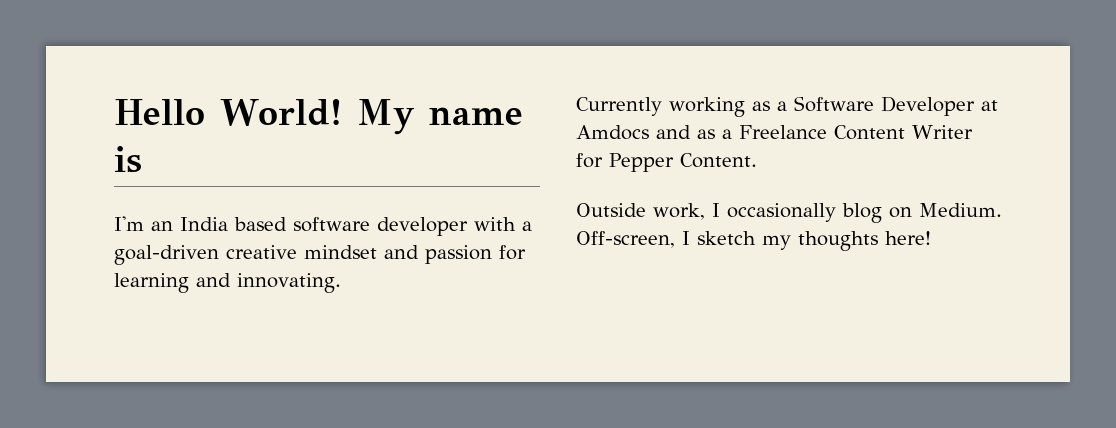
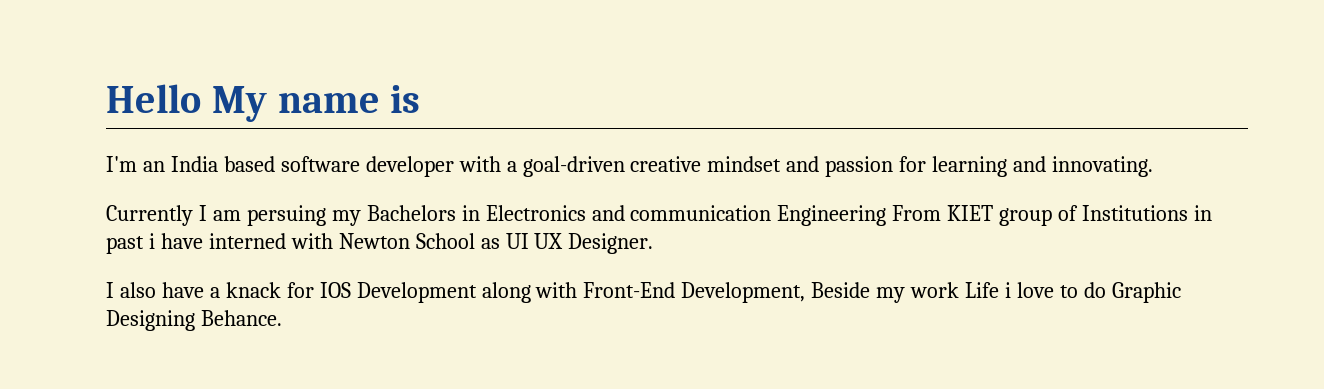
[220,99,342,126] World! -> (201, 98) none
[669,96,998,117] [576,125,973,140] [576,153,757,172] [576,203,1002,223] [576,231,931,251] working as a Software Developer at Amdocs and as a Freelance Content Writer for Pepper Content. // Outside work, I occasionally blog on Medium. Off-screen, I sketch my thoughts here! -> [198,205,1213,226] [106,233,654,254] [106,282,1181,303] [106,310,282,331] I am persuing my Bachelors in Electronics and communication Engineering From KIET group of Institutions in past i have interned with Newton School as UI UX Designer. // I also have a knack for IOS Development along with Front-End Development, Beside my work Life i love to do Graphic Designing Behance.

